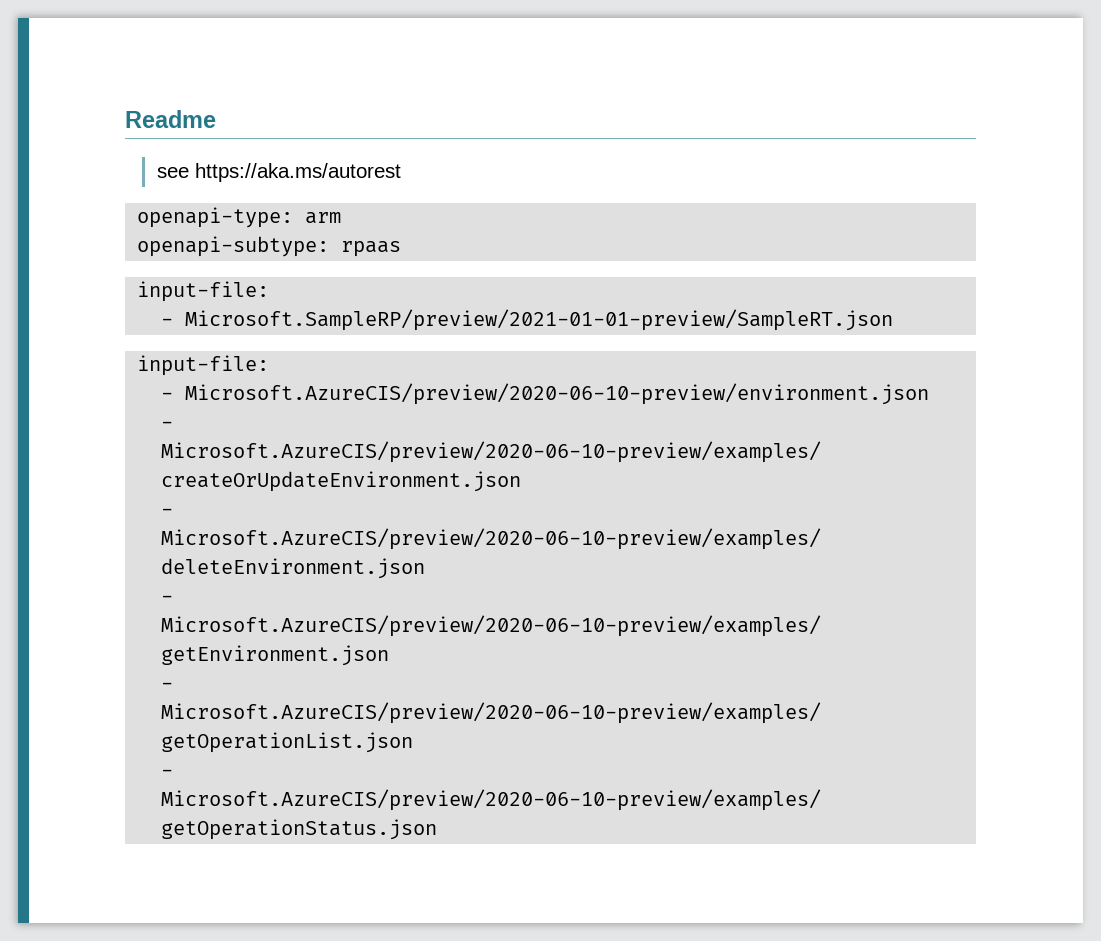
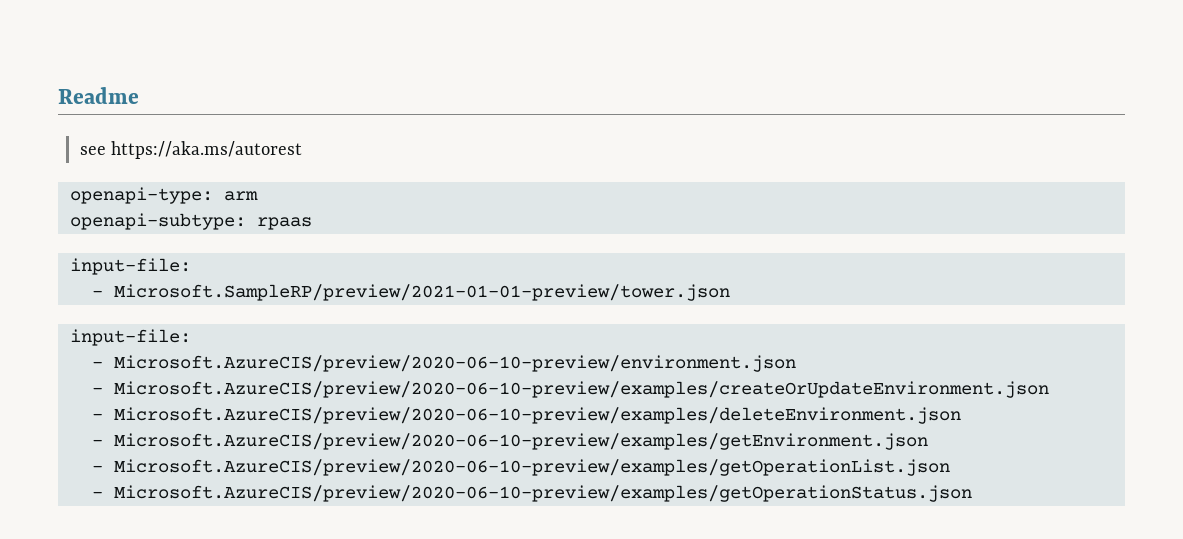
[185,309,894,331] Microsoft.SampleRP/preview/2021-01-01-preview/SampleRT.json -> [113,284,730,301] Microsoft.SampleRP/preview/2021-01-01-preview/tower.json

